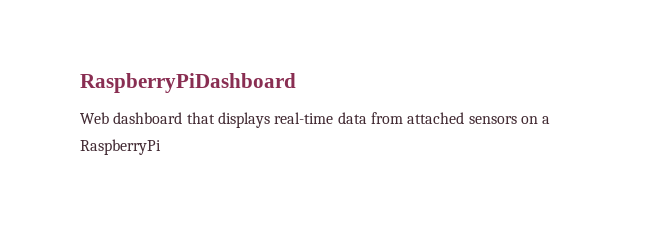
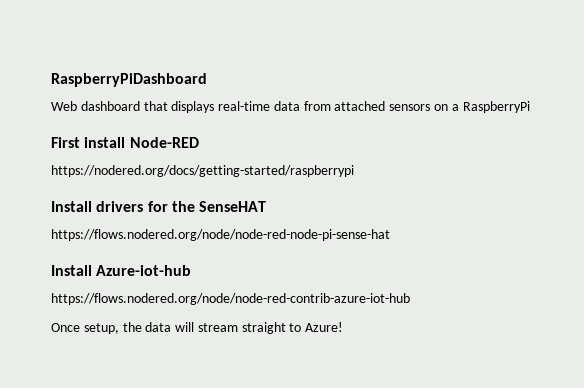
(161, 147) none -> [51,137,199,148] [51,165,354,177] [51,201,267,212] [51,229,390,241] [51,265,192,276] [51,293,410,305] [51,322,344,334] // First install Node-RED // https://nodered.org/docs/getting-started/raspberrypi // Install drivers for the SenseHAT // https://flows.nodered.org/node/node-red-node-pi-sense-hat // Install Azure-iot-hub // https://flows.nodered.org/node/node-red-contrib-azure-iot-hub // Once setup, the data will stream straight to Azure!

